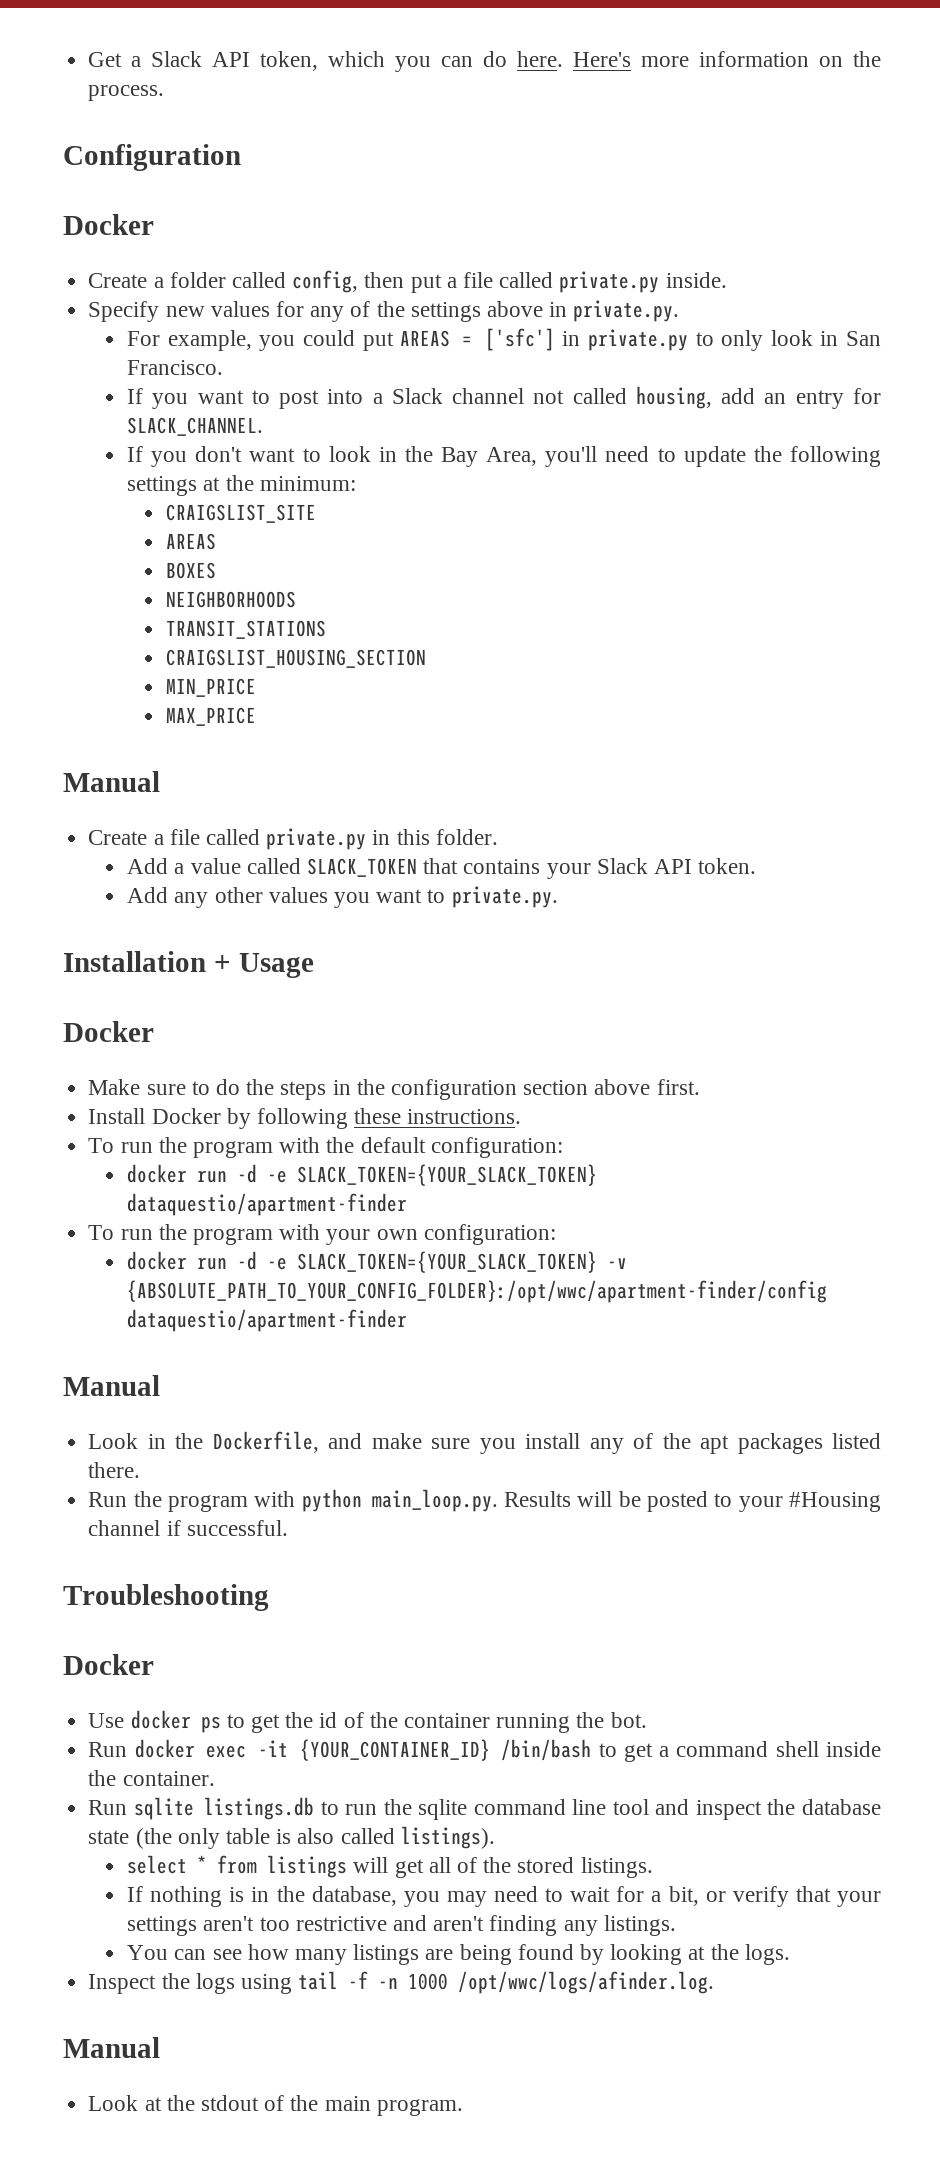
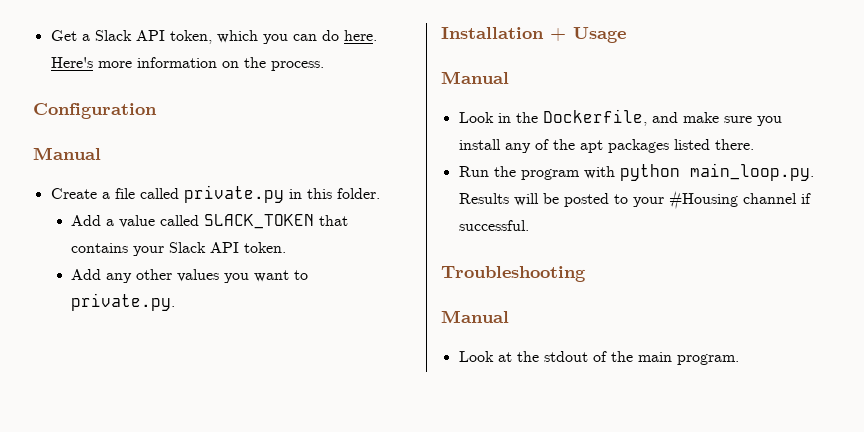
[63,214,154,235] [88,270,727,293] [88,300,680,322] [127,328,881,351] [127,360,224,375] [127,386,882,409] [127,417,264,436] [127,446,882,467] [127,475,356,496] [165,504,316,523] [165,533,216,550] [165,562,216,579] [165,591,296,608] [165,620,326,639] [165,649,426,668] [165,678,256,697] [165,707,256,726] // Docker // Create a folder called config, then put a file called private.py inside. // Specify new values for any of the settings above in private.py. // For example, you could put AREAS = ['sfc'] in private.py to only look in San Francisco. // If you want to post into a Slack channel not called housing, add an entry for SLACK_CHANNEL. // If you don't want to look in the Bay Area, you'll need to update the following settings at the minimum: // CRAIGSLIST_SITE // AREAS // BOXES // NEIGHBORHOODS // TRANSIT_STATIONS // CRAIGSLIST_HOUSING_SECTION // MIN_PRICE // MAX_PRICE -> (157, 111) none
[63,1021,154,1042] [88,1079,700,1100] [88,1108,522,1129] [88,1137,563,1158] [127,1164,598,1186] [127,1193,408,1216] [88,1224,556,1245] [127,1251,628,1273] [127,1280,828,1303] [127,1309,408,1332] // Docker // Make sure to do the steps in the configuration section above first. // Install Docker by following these instructions. // To run the program with the default configuration: // docker run -d -e SLACK_TOKEN={YOUR_SLACK_TOKEN} dataquestio/apartment-finder // To run the program with your own configuration: // docker run -d -e SLACK_TOKEN={YOUR_SLACK_TOKEN} -v {ABSOLUTE_PATH_TO_YOUR_CONFIG_FOLDER}:/opt/wwc/apartment-finder/config dataquestio/apartment-finder -> (626, 35) none
[63,1654,154,1675] [88,1710,647,1733] [88,1739,882,1762] [88,1770,215,1786] [88,1797,881,1820] [88,1826,495,1849] [127,1855,653,1878] [127,1886,882,1907] [127,1915,676,1936] [127,1944,790,1965] [88,1971,715,1994] // Docker // Use docker ps to get the id of the container running the bot. // Run docker exec -it {YOUR_CONTAINER_ID} /bin/bash to get a command shell inside the container. // Run sqlite listings.db to run the sqlite command line tool and inspect the database state (the only table is also called listings). // select * from listings will get all of the stored listings. // If nothing is in the database, you may need to wait for a bit, or verify that your settings aren't too restrictive and aren't finding any listings. // You can see how many listings are being found by looking at the logs. // Inspect the logs using tail -f -n 1000 /opt/wwc/logs/afinder.log. -> (586, 274) none

